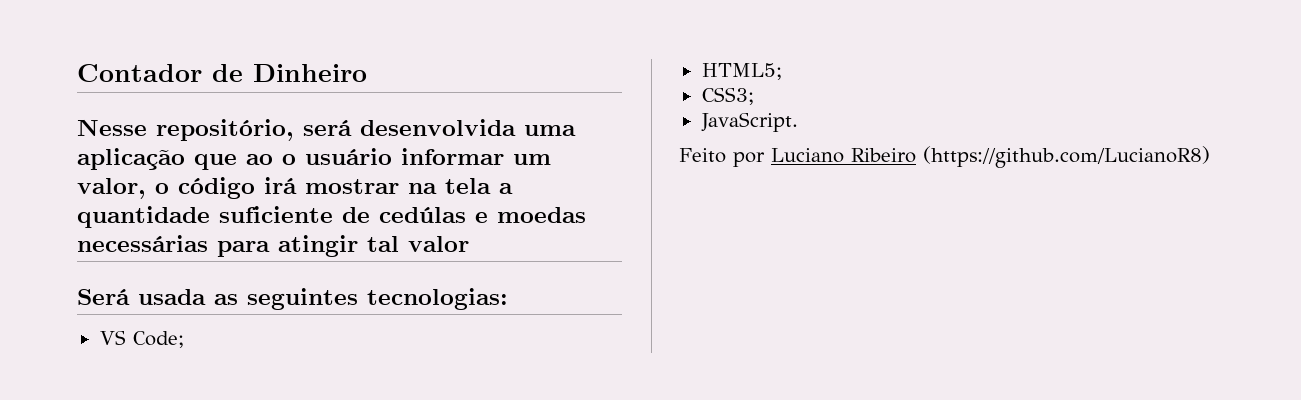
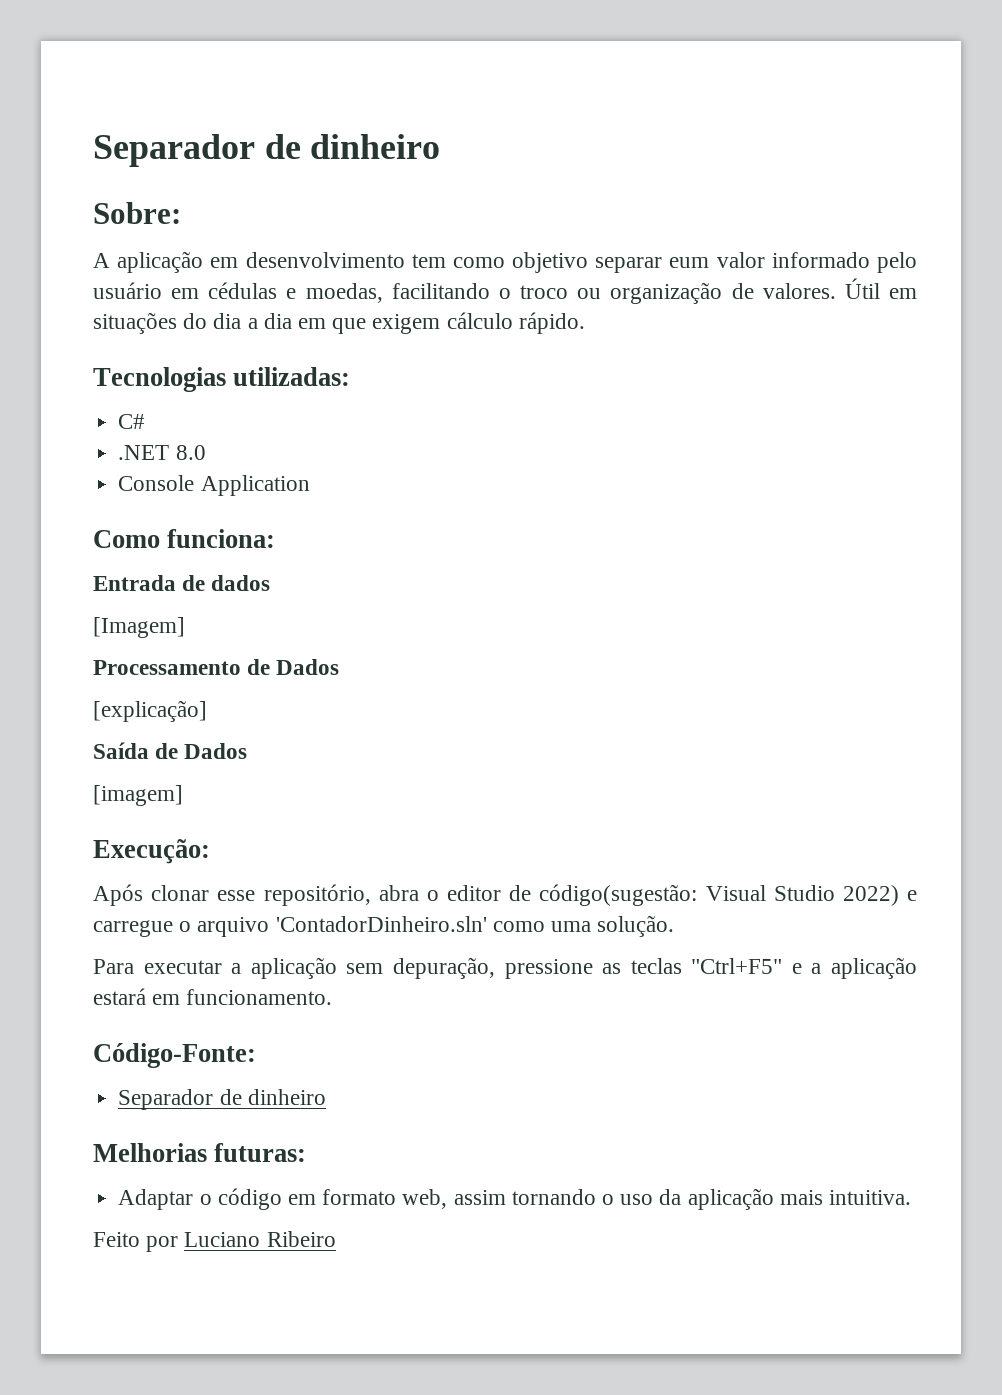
[77,64,367,82] [77,119,576,141] [77,148,551,170] [77,177,513,199] [77,206,586,228] [77,235,469,257] [77,288,508,310] [99,330,184,348] [701,63,782,80] [701,87,754,105] [700,112,798,132] Contador de Dinheiro // Nesse repositório, será desenvolvida uma aplicação que ao o usuário informar um valor, o código irá mostrar na tela a quantidade suficiente de cedúlas e moedas necessárias para atingir tal valor // Será usada as seguintes tecnologias: // VS Code; // HTML5; // CSS3; // JavaScript. -> [93,134,441,167] [93,202,181,224] [93,251,917,273] [93,278,918,304] [93,312,585,334] [93,367,351,392] [118,414,146,429] [118,445,206,460] [118,475,310,496] [93,529,276,548] [93,575,271,591] [93,617,185,638] [93,659,340,675] [93,700,207,722] [93,742,248,759] [93,785,183,806] [93,839,210,864] [93,884,917,906] [93,915,675,937] [93,957,918,979] [93,988,333,1005] [93,1043,256,1068] [118,1089,326,1110] [93,1143,307,1162] [118,1188,912,1210] Separador de dinheiro // Sobre: // A aplicação em desenvolvimento tem como objetivo separar eum valor informado pelo usuário em cédulas e moedas, facilitando o troco ou organização de valores. Útil em situações do dia a dia em que exigem cálculo rápido. // Tecnologias utilizadas: // C# // .NET 8.0 // Console Application // Como funciona: // Entrada de dados // [Imagem] // Processamento de Dados // [explicação] // Saída de Dados // [imagem] // Execução: // Após clonar esse repositório, abra o editor de código(sugestão: Visual Studio 2022) e carregue o arquivo 'ContadorDinheiro.sln' como uma solução. // Para executar a aplicação sem depuração, pressione as teclas "Ctrl+F5" e a aplicação estará em funcionamento. // Código-Fonte: // Separador de dinheiro // Melhorias futuras: // Adaptar o código em formato web, assim tornando o uso da aplicação mais intuitiva.
[923,146,1210,168] (https://github.com/LucianoR8) -> (336, 1239) none

